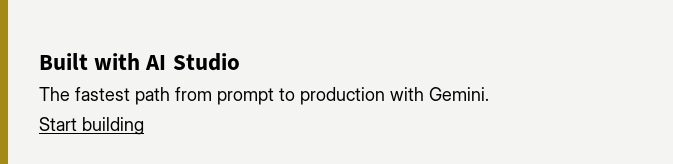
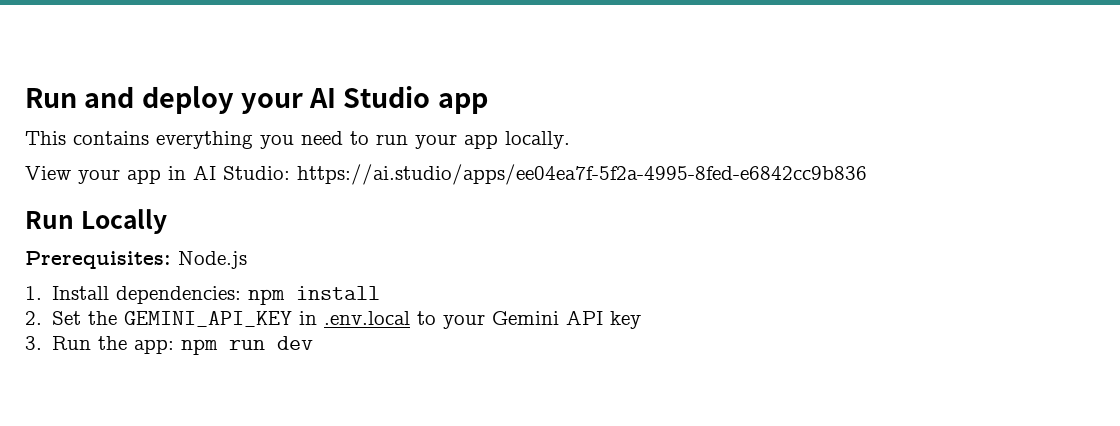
[39,53,240,71] [39,87,489,105] [39,117,144,135] Built with AI Studio // The fastest path from prompt to production with Gemini. // Start building -> [25,86,488,114] [25,131,570,149] [25,164,867,185] [25,209,167,234] [25,251,247,269] [25,286,381,305] [25,310,642,329] [25,336,314,355] Run and deploy your AI Studio app // This contains everything you need to run your app locally. // View your app in AI Studio: https://ai.studio/apps/ee04ea7f-5f2a-4995-8fed-e6842cc9b836 // Run Locally // Prerequisites: Node.js // 1. Install dependencies: npm install // 2. Set the GEMINI_API_KEY in .env.local to your Gemini API key // 3. Run the app: npm run dev

